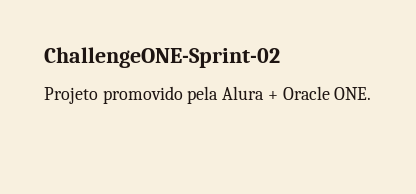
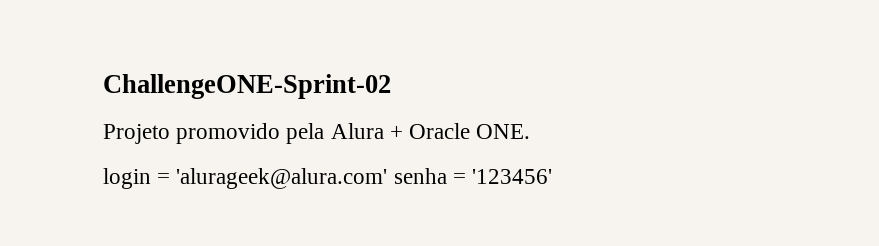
(372, 93) none -> [103,168,553,189] // login = 'alurageek@alura.com' senha = '123456'

